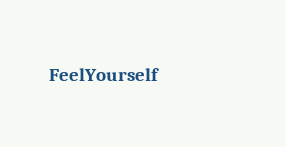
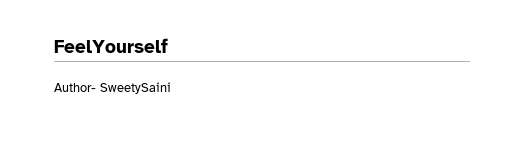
(159, 74) none -> [54,82,171,94] // Author- SweetySaini

